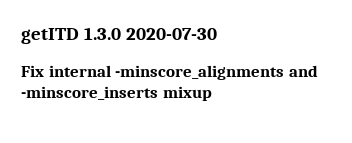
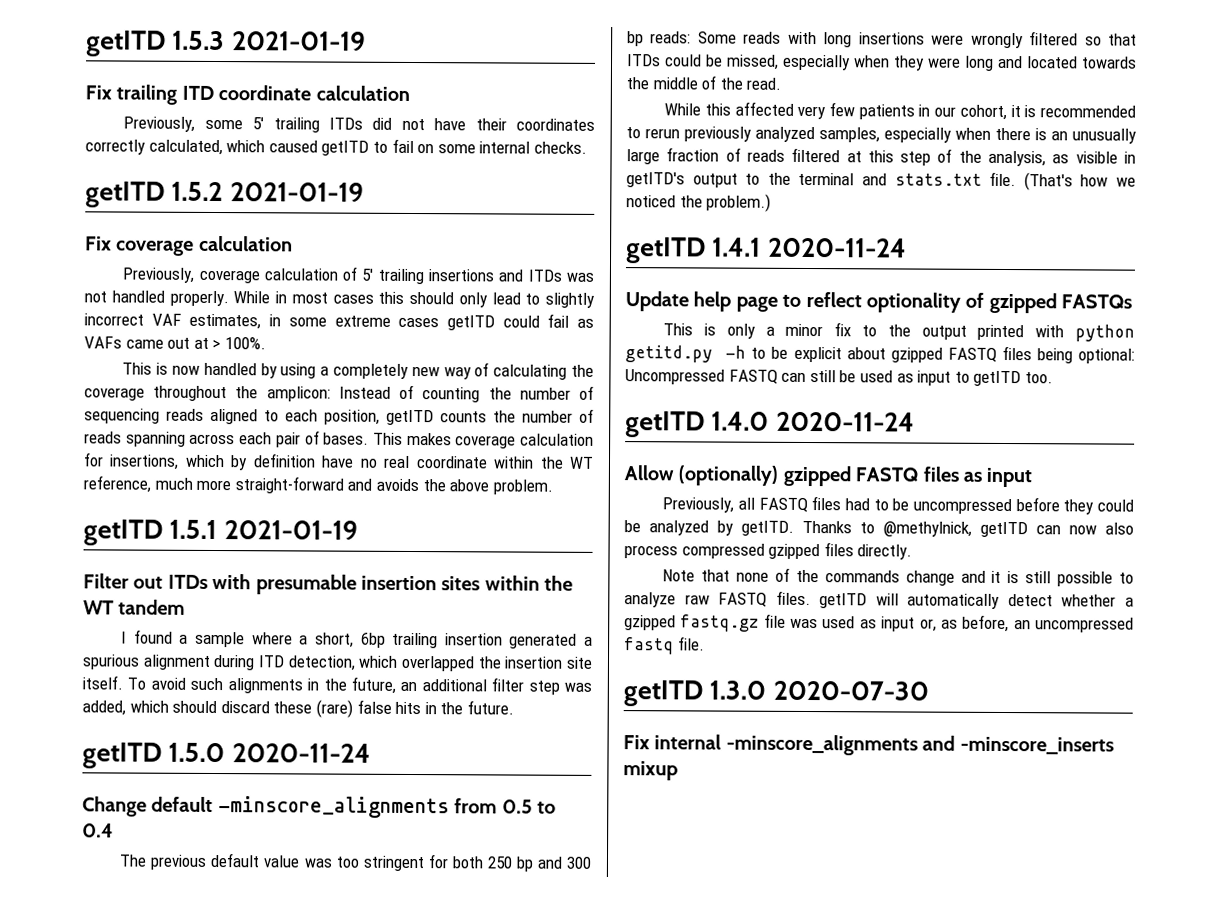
[21,28,79,44] getITD -> [86,30,366,57] [85,84,410,105] [123,116,596,133] [85,138,587,156] [85,181,364,208] [85,235,293,256] [122,266,594,285] [84,290,595,308] [84,313,594,331] [84,336,266,350] [122,362,594,380] [84,384,594,403] [84,408,594,426] [84,430,594,449] [83,452,594,471] [83,475,553,495] [83,519,358,546] [83,573,574,595] [83,599,186,615] [121,629,593,649] [82,654,593,672] [82,675,593,695] [82,699,514,718] [82,742,371,769] [82,796,556,819] [82,823,114,838] [119,852,591,872] [627,31,1137,49] [626,54,1137,71] [626,75,782,90] [664,101,1136,121] [626,126,1137,144] [626,147,1136,167] [626,171,1136,191] [626,193,772,212] [626,237,907,264] [625,291,1133,314] [663,322,1135,342] [625,345,1135,364] [625,369,1053,387] [625,411,915,438] [624,465,1033,488] [662,496,1134,515] [624,520,1134,538] [624,542,913,560] [662,567,1134,587] [624,590,1134,609] [624,613,1134,633] [624,636,705,655] [623,680,703,707] getITD 1.5.3 2021-01-19 // Fix trailing ITD coordinate calculation // Previously, some 5' trailing ITDs did not have their coordinates correctly calculated, which caused getITD to fail on some internal checks. // getITD 1.5.2 2021-01-19 // Fix coverage calculation // Previously, coverage calculation of 5' trailing insertions and ITDs was not handled properly. While in most cases this should only lead to slightly incorrect VAF estimates, in some extreme cases getITD could fail as VAFs came out at > 100%. // This is now handled by using a completely new way of calculating the coverage throughout the amplicon: Instead of counting the number of sequencing reads aligned to each position, getITD counts the number of reads spanning across each pair of bases. This makes coverage calculation for insertions, which by definition have no real coordinate within the WT reference, much more straight-forward and avoids the above problem. // getITD 1.5.1 2021-01-19 // Filter out ITDs with presumable insertion sites within the WT tandem // I found a sample where a short, 6bp trailing insertion generated a spurious alignment during ITD detection, which overlapped the insertion site itself. To avoid such alignments in the future, an additional filter step was added, which should discard these (rare) false hits in the future. // getITD 1.5.0 2020-11-24 // Change default -minscore_alignments from 0.5 to 0.4 // The previous default value was too stringent for both 250 bp and 300 bp reads: Some reads with long insertions were wrongly filtered so that ITDs could be missed, especially when they were long and located towards the middle of the read. // While this affected very few patients in our cohort, it is recommended to rerun previously analyzed samples, especially when there is an unusually large fraction of reads filtered at this step of the analysis, as visible in getITD's output to the terminal and stats.txt file. (That's how we noticed the problem.) // getITD 1.4.1 2020-11-24 // Update help page to reflect optionality of gzipped FASTQs // This is only a minor fix to the output printed with python getitd.py -h to be explicit about gzipped FASTQ files being optional: Uncompressed FASTQ can still be used as input to getITD too. // getITD 1.4.0 2020-11-24 // Allow (optionally) gzipped FASTQ files as input // Previously, all FASTQ files had to be uncompressed before they could be analyzed by getITD. Thanks to @methylnick, getITD can now also process compressed gzipped files directly. // Note that none of the commands change and it is still possible to analyze raw FASTQ files. getITD will automatically detect whether a gzipped fastq.gz file was used as input or, as before, an uncompressed fastq file. // getITD

